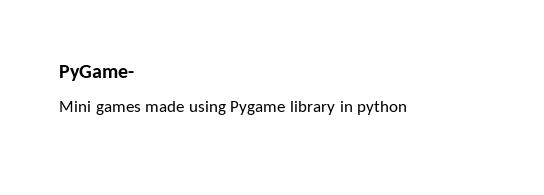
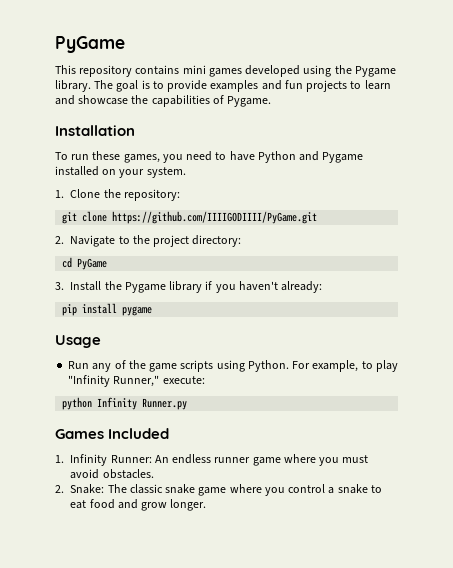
[59,65,134,81] [59,101,408,115] PyGame- // Mini games made using Pygame library in python -> [55,36,125,53] [55,65,396,77] [55,80,391,92] [55,95,272,107] [55,125,135,136] [55,151,364,163] [55,166,186,178] [55,189,180,201] [62,211,318,224] [55,235,242,247] [62,257,108,270] [55,281,323,293] [62,303,153,316] [55,335,101,348] [68,360,398,372] [68,375,205,387] [62,397,188,410] [55,428,170,439] [55,454,369,466] [70,469,154,479] [55,484,382,496] [70,499,207,511] PyGame // This repository contains mini games developed using the Pygame library. The goal is to provide examples and fun projects to learn and showcase the capabilities of Pygame. // Installation // To run these games, you need to have Python and Pygame installed on your system. // 1. Clone the repository: // git clone https://github.com/IIIIGODIIII/PyGame.git // 2. Navigate to the project directory: // cd PyGame // 3. Install the Pygame library if you haven't already: // pip install pygame // Usage // Run any of the game scripts using Python. For example, to play "Infinity Runner," execute: // python Infinity Runner.py // Games Included // 1. Infinity Runner: An endless runner game where you must avoid obstacles. // 2. Snake: The classic snake game where you control a snake to eat food and grow longer.

